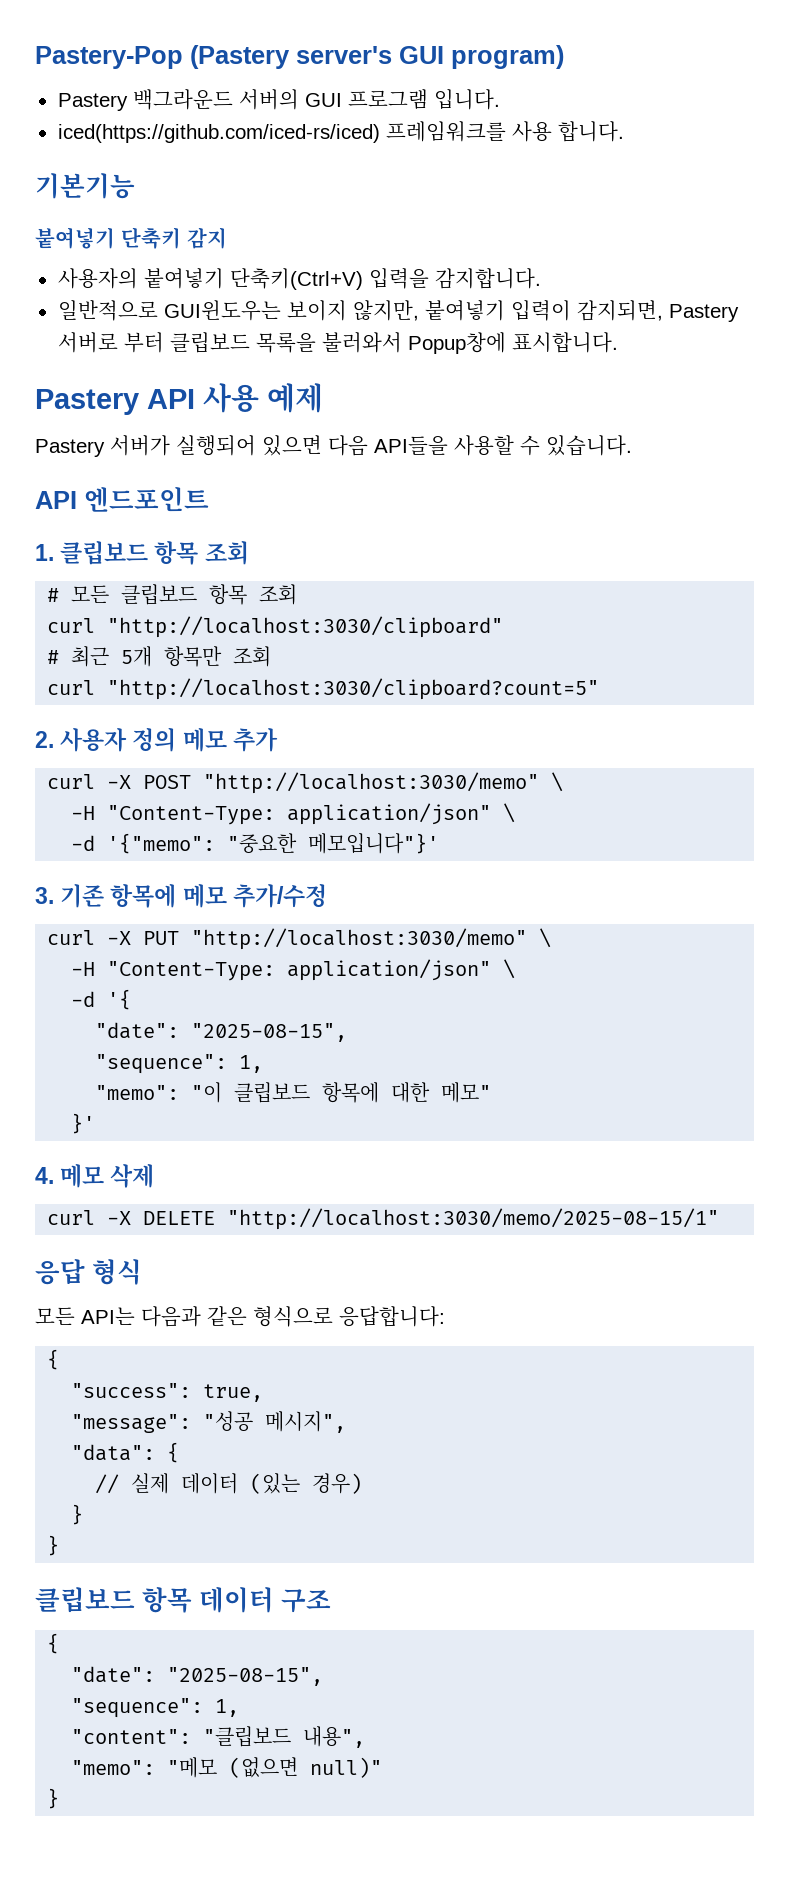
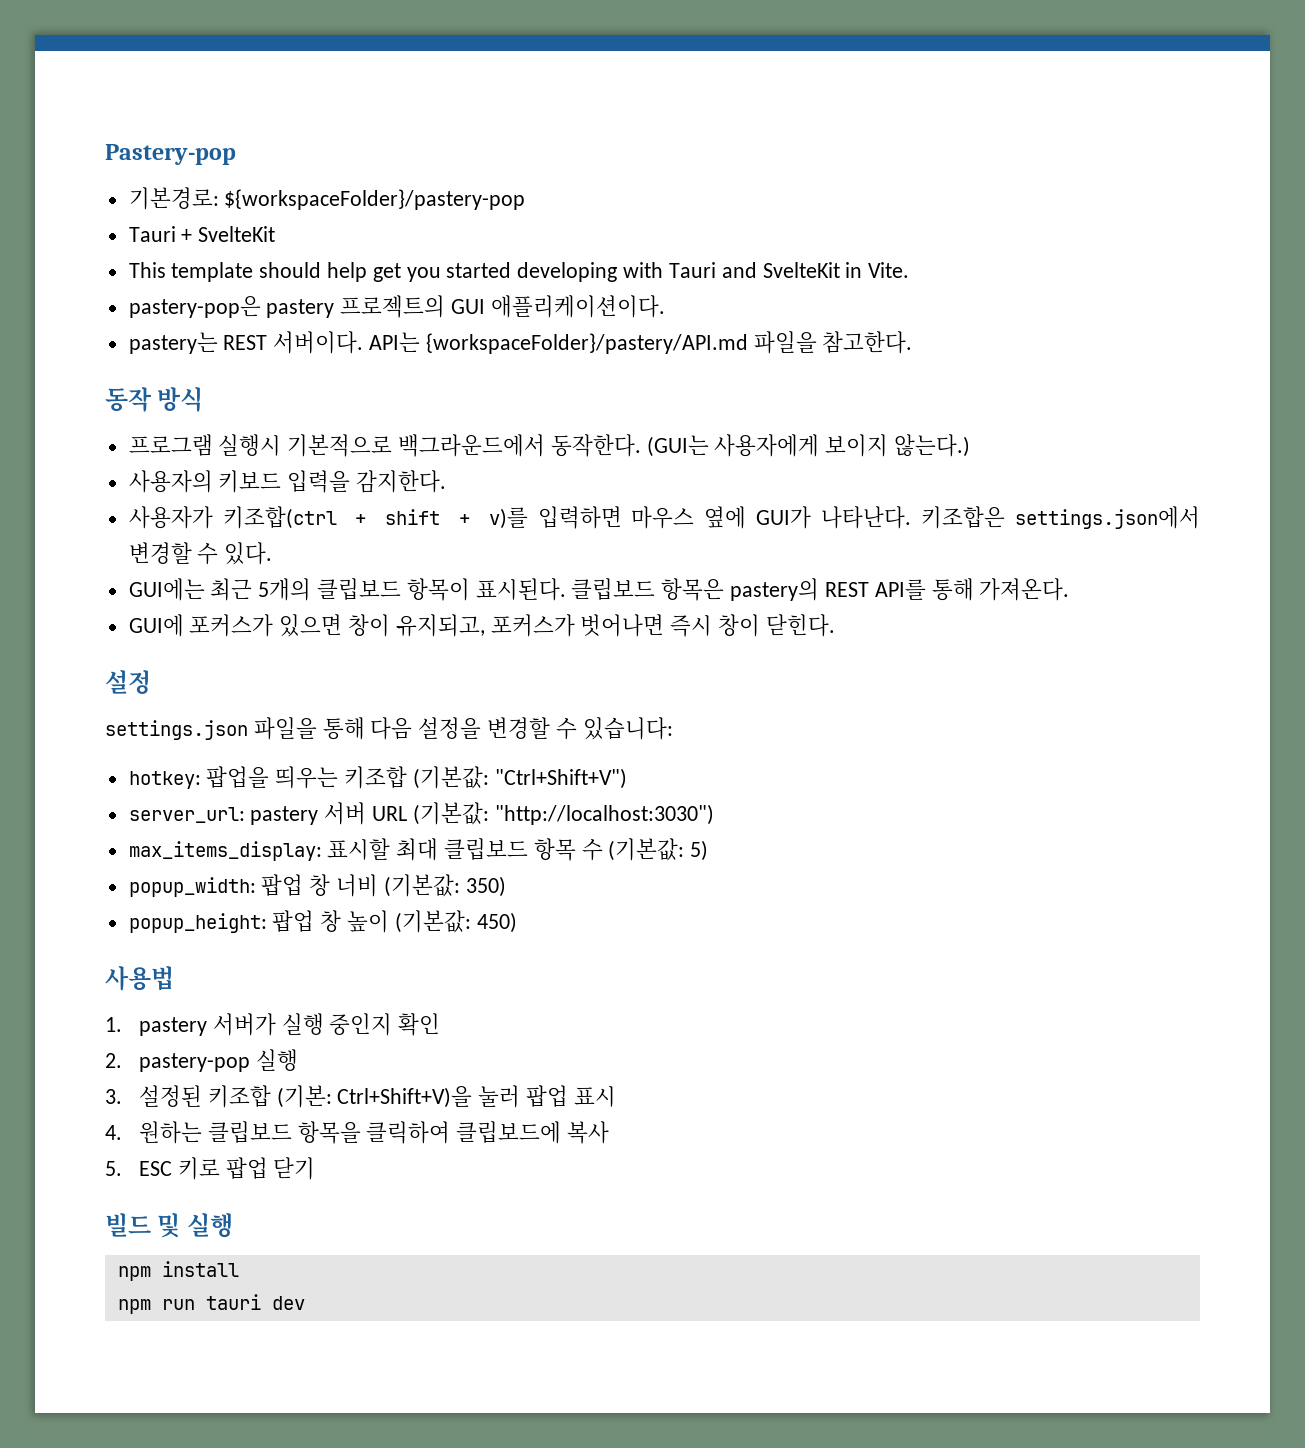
[35,45,564,69] [57,89,500,111] [57,121,624,143] [35,173,135,199] [35,227,227,249] [57,268,541,290] [57,300,739,322] [57,332,618,354] [35,383,323,415] [35,435,632,457] [35,487,209,512] [35,541,249,565] [47,584,298,605] [47,616,504,638] [47,646,272,667] [47,678,600,700] [35,728,278,752] [47,772,564,794] [71,803,516,825] [71,833,440,854] [35,884,327,908] [47,928,552,950] [71,959,516,981] [71,989,132,1010] [95,1022,348,1042] [95,1054,264,1074] [95,1082,492,1103] [71,1113,96,1134] [35,1164,155,1188] [47,1208,720,1230] [35,1259,142,1285] [35,1306,445,1327] [47,1349,60,1370] [71,1383,264,1402] [71,1411,347,1433] [71,1442,180,1463] [95,1473,363,1494] [71,1504,84,1525] [47,1535,60,1556] [35,1587,331,1613] [47,1633,60,1654] [71,1666,324,1686] [71,1698,240,1718] [71,1726,366,1748] [71,1757,383,1778] [47,1788,60,1809] Pastery-Pop (Pastery server's GUI program) // Pastery 백그라운드 서버의 GUI 프로그램 입니다. // iced(https://github.com/iced-rs/iced) 프레임워크를 사용 합니다. // 기본기능 // 붙여넣기 단축키 감지 // 사용자의 붙여넣기 단축키(Ctrl+V) 입력을 감지합니다. // 일반적으로 GUI윈도우는 보이지 않지만, 붙여넣기 입력이 감지되면, Pastery 서버로 부터 클립보드 목록을 불러와서 Popup창에 표시합니다. // Pastery API 사용 예제 // Pastery 서버가 실행되어 있으면 다음 API들을 사용할 수 있습니다. // API 엔드포인트 // 1. 클립보드 항목 조회 // # 모든 클립보드 항목 조회 // curl "http://localhost:3030/clipboard" // # 최근 5개 항목만 조회 // curl "http://localhost:3030/clipboard?count=5" // 2. 사용자 정의 메모 추가 // curl -X POST "http://localhost:3030/memo" \ // -H "Content-Type: application/json" \ // -d '{"memo": "중요한 메모입니다"}' // 3. 기존 항목에 메모 추가/수정 // curl -X PUT "http://localhost:3030/memo" \ // -H "Content-Type: application/json" \ // -d '{ // "date": "2025-08-15", // "sequence": 1, // "memo": "이 클립보드 항목에 대한 메모" // }' // 4. 메모 삭제 // curl -X DELETE "http://localhost:3030/memo/2025-08-15/1" // 응답 형식 // 모든 API는 다음과 같은 형식으로 응답합니다: // { // "success": true, // "message": "성공 메시지", // "data": { // // 실제 데이터 (있는 경우) // } // } // 클립보드 항목 데이터 구조 // { // "date": "2025-08-15", // "sequence": 1, // "content": "클립보드 내용", // "memo": "메모 (없으면 null)" // } -> [105,144,236,165] [128,187,526,210] [128,226,276,242] [128,262,910,282] [128,295,665,318] [128,331,913,354] [105,387,204,412] [128,434,971,457] [128,470,447,493] [128,506,1200,529] [128,542,273,565] [128,578,1070,601] [128,614,835,637] [105,670,151,694] [105,717,673,740] [128,766,627,789] [128,802,714,825] [128,838,709,861] [128,874,506,897] [128,910,517,933] [105,966,174,991] [105,1013,441,1036] [105,1049,298,1072] [105,1085,616,1108] [105,1121,610,1144] [105,1157,316,1180] [105,1213,233,1238] [117,1261,239,1281] [117,1294,305,1314] Pastery-pop // 기본경로: ${workspaceFolder}/pastery-pop // Tauri + SvelteKit // This template should help get you started developing with Tauri and SvelteKit in Vite. // pastery-pop은 pastery 프로젝트의 GUI 애플리케이션이다. // pastery는 REST 서버이다. API는 {workspaceFolder}/pastery/API.md 파일을 참고한다. // 동작 방식 // 프로그램 실행시 기본적으로 백그라운드에서 동작한다. (GUI는 사용자에게 보이지 않는다.) // 사용자의 키보드 입력을 감지한다. // 사용자가 키조합(ctrl + shift + v)를 입력하면 마우스 옆에 GUI가 나타난다. 키조합은 settings.json에서 변경할 수 있다. // GUI에는 최근 5개의 클립보드 항목이 표시된다. 클립보드 항목은 pastery의 REST API를 통해 가져온다. // GUI에 포커스가 있으면 창이 유지되고, 포커스가 벗어나면 즉시 창이 닫힌다. // 설정 // settings.json 파일을 통해 다음 설정을 변경할 수 있습니다: // hotkey: 팝업을 띄우는 키조합 (기본값: "Ctrl+Shift+V") // server_url: pastery 서버 URL (기본값: "http://localhost:3030") // max_items_display: 표시할 최대 클립보드 항목 수 (기본값: 5) // popup_width: 팝업 창 너비 (기본값: 350) // popup_height: 팝업 창 높이 (기본값: 450) // 사용법 // 1. pastery 서버가 실행 중인지 확인 // 2. pastery-pop 실행 // 3. 설정된 키조합 (기본: Ctrl+Shift+V)을 눌러 팝업 표시 // 4. 원하는 클립보드 항목을 클릭하여 클립보드에 복사 // 5. ESC 키로 팝업 닫기 // 빌드 및 실행 // npm install // npm run tauri dev

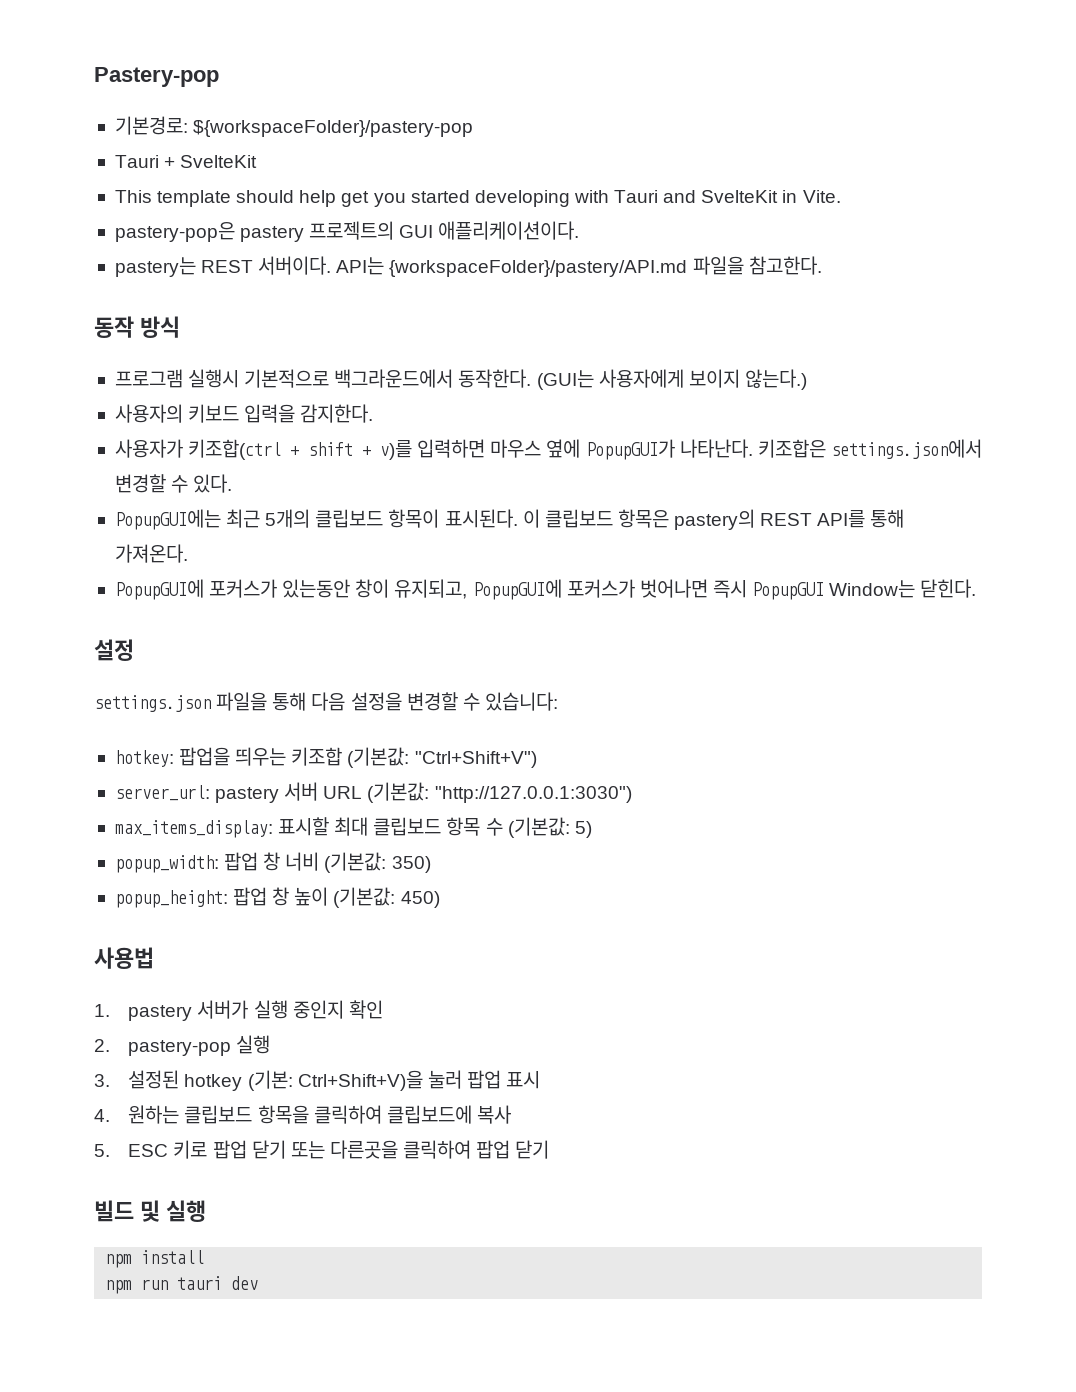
[756,506,812,529] GUI가 -> [585,439,675,460] PopupGUI가
[128,578,205,601] GUI에는 -> [114,509,221,530] PopupGUI에는
(566, 589) none -> [522,509,540,528] 이
[128,614,343,637] GUI에 포커스가 있으면 -> [114,579,351,600] PopupGUI에 포커스가 있는동안
(485, 625) none -> [472,579,562,600] PopupGUI에
[718,614,761,637] 창이 -> [752,580,916,600] PopupGUI Window는
[494,804,714,825] "http://localhost:3030") -> [434,786,632,803] "http://127.0.0.1:3030")
[207,1085,271,1108] 키조합 -> [184,1074,243,1091] hotkey
(316, 1168) none -> [290,1140,550,1159] 또는 다른곳을 클릭하여 팝업 닫기

